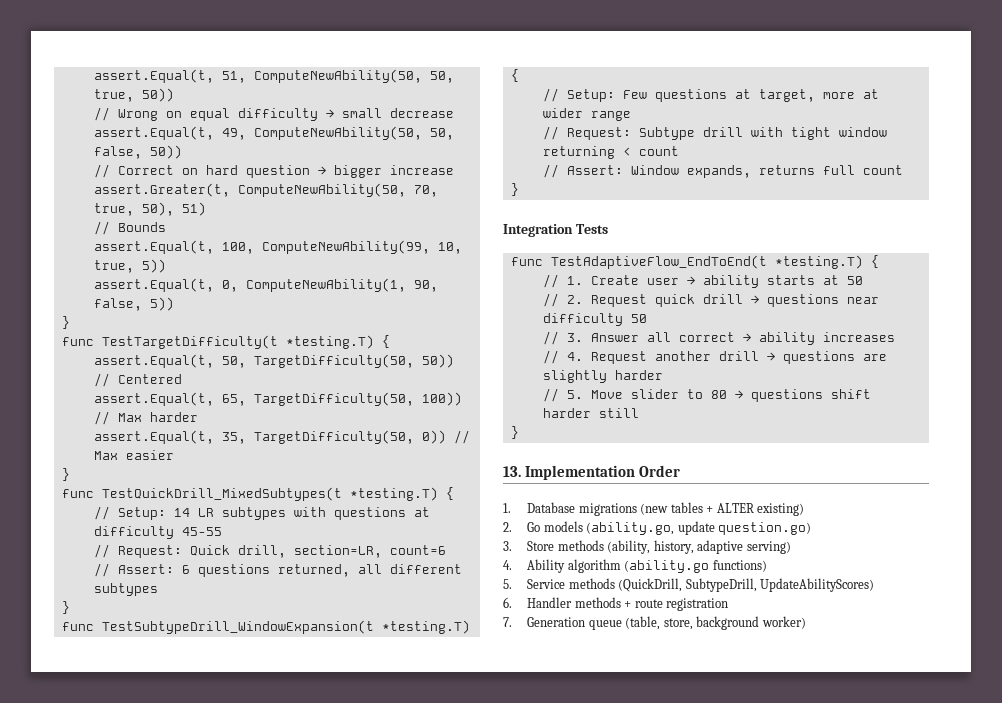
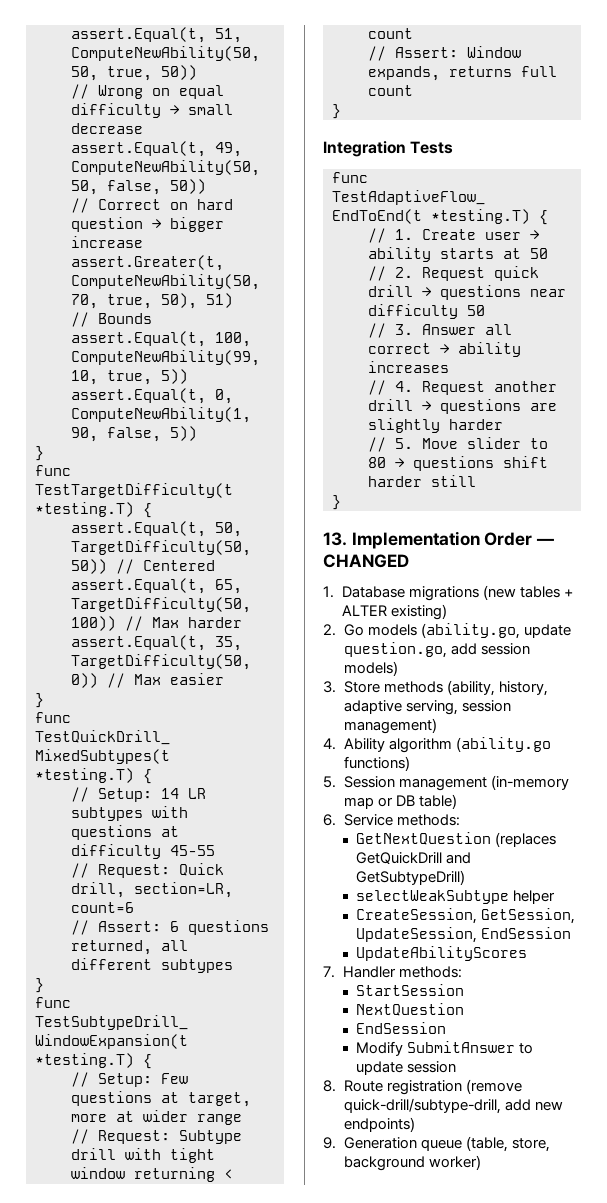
(680, 471) none -> [536,538,555,545] [323,554,409,568] — CHANGED
[718,522,812,535] question.go) -> [343,642,530,658] [343,661,398,676] question.go, add session models)
[746,541,791,554] serving) -> [405,700,511,715] [343,718,437,734] serving, session management)
[527,578,875,592] [503,597,729,611] [503,617,512,627] Service methods (QuickDrill, SubtypeDrill, UpdateAbilityScores) // 6. Handler methods + route registration // 7. -> [343,775,569,791] [343,794,457,809] [323,814,460,826] [356,832,557,847] [356,852,472,864] [356,870,466,885] [356,890,556,904] [356,908,576,924] [356,927,572,943] [356,946,528,961] [323,966,462,978] [356,984,465,996] [356,1003,465,1016] [356,1022,447,1034] [356,1041,534,1056] [356,1061,457,1075] [323,1079,522,1095] [343,1098,563,1114] [343,1117,415,1132] [323,1137,336,1149] Session management (in-memory map or DB table) // 6. Service methods: // GetNextQuestion (replaces GetQuickDrill and GetSubtypeDrill) // selectWeakSubtype helper // CreateSession, GetSession, UpdateSession, EndSession // UpdateAbilityScores // 7. Handler methods: // StartSession // NextQuestion // EndSession // Modify SubmitAnswer to update session // 8. Route registration (remove quick-drill/subtype-drill, add new endpoints) // 9.

